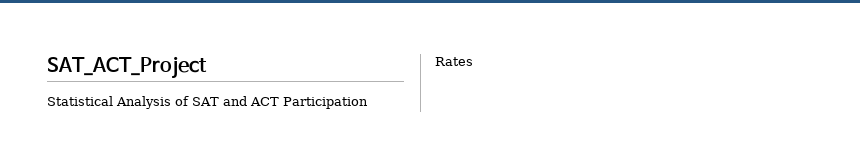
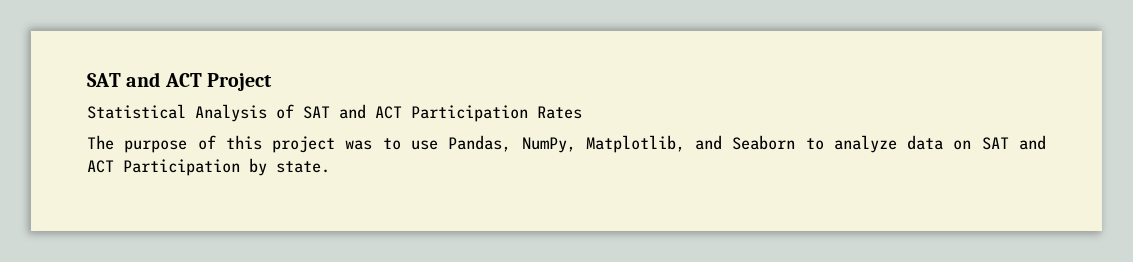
[47,56,207,79] SAT_ACT_Project -> [87,72,272,91] SAT and ACT Project
(473, 61) none -> [87,135,1047,153] [87,158,330,176] // The purpose of this project was to use Pandas, NumPy, Matplotlib, and Seaborn to analyze data on SAT and ACT Participation by state.

